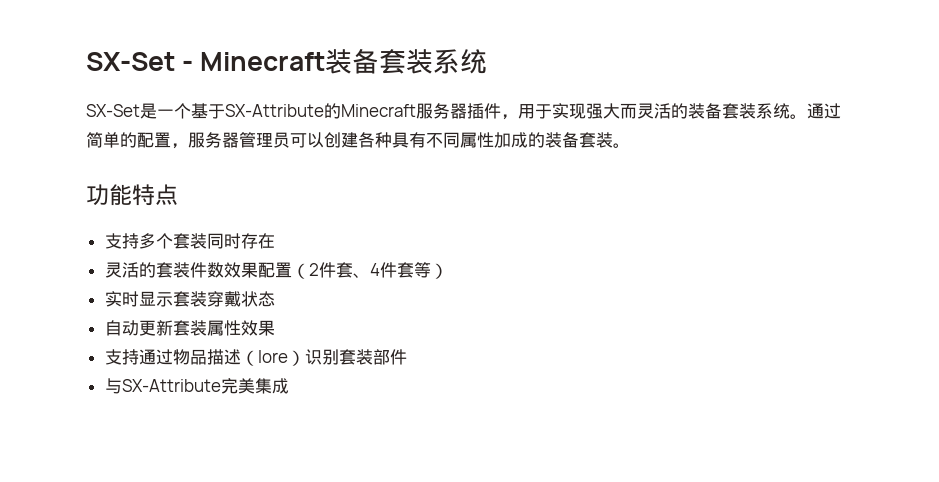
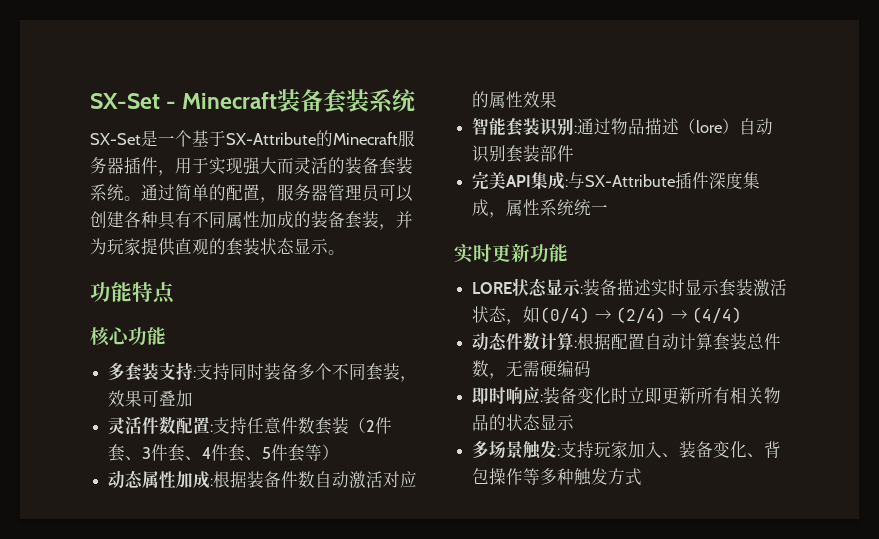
[613,143,630,148] [86,184,178,206] [104,233,275,249] [104,262,448,279] [104,291,275,307] [104,320,275,336] [104,349,139,365] 。 // 功能特点 // 支持多个套装同时存在 // 灵活的套装件数效果配置（2件套、4件套等） // 实时显示套装穿戴状态 // 自动更新套装属性效果 // 支持 -> [379,211,413,230] [90,238,345,256] [90,282,175,304] [90,327,166,346] [108,362,418,382] [108,390,194,407] [108,416,393,435] [108,444,340,462] [108,470,418,489] [472,91,558,108] [472,117,578,137] ，并为玩家提供直观的套装状态显示。 // 功能特点 // 核心功能 // 多套装支持:支持同时装备多个不同套装，效果可叠加 // 灵活件数配置:支持任意件数套装（2件套、3件套、4件套、5件套等） // 动态属性加成:根据装备件数自动激活对应的属性效果 // 智能套装识别:
(305, 358) none -> [739,118,774,135] 自动
[104,378,289,394] 与SX-Attribute完美集成 -> [472,172,761,190] [472,199,609,218] [454,243,568,263] [472,278,788,297] [472,306,742,325] [472,332,782,351] [472,360,592,379] [472,387,782,405] [472,414,575,431] [472,440,782,460] [472,468,643,486] 完美API集成:与SX-Attribute插件深度集成，属性系统统一 // 实时更新功能 // LORE状态显示:装备描述实时显示套装激活状态，如(0/4) → (2/4) → (4/4) // 动态件数计算:根据配置自动计算套装总件数，无需硬编码 // 即时响应:装备变化时立即更新所有相关物品的状态显示 // 多场景触发:支持玩家加入、装备变化、背包操作等多种触发方式

